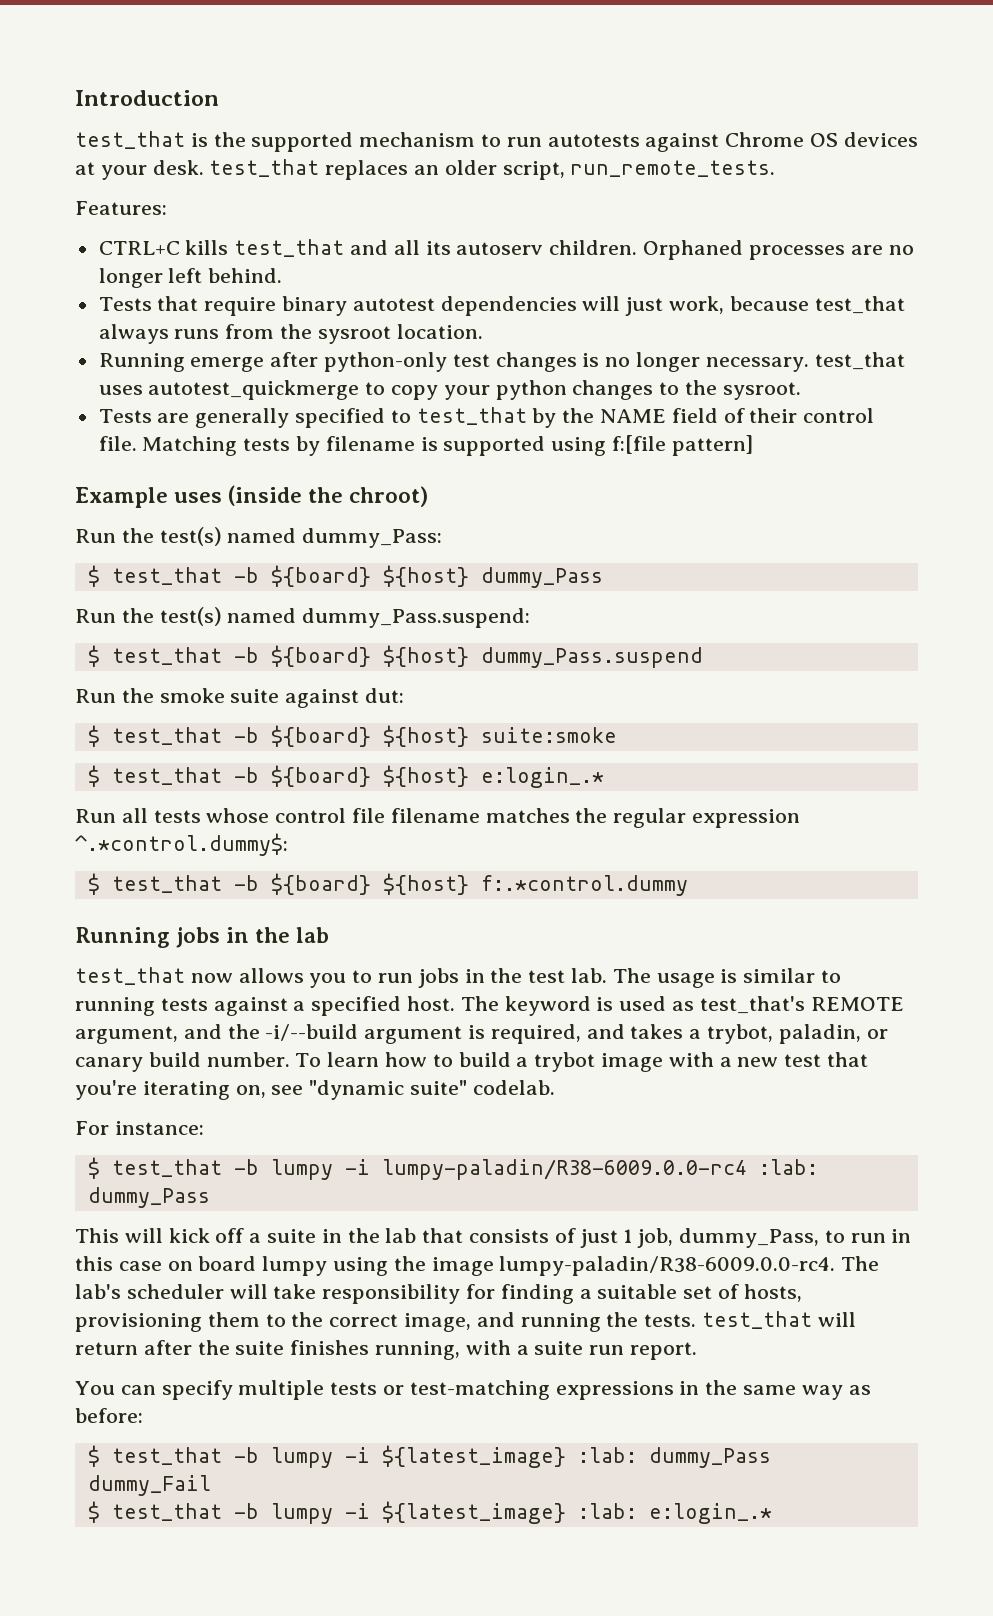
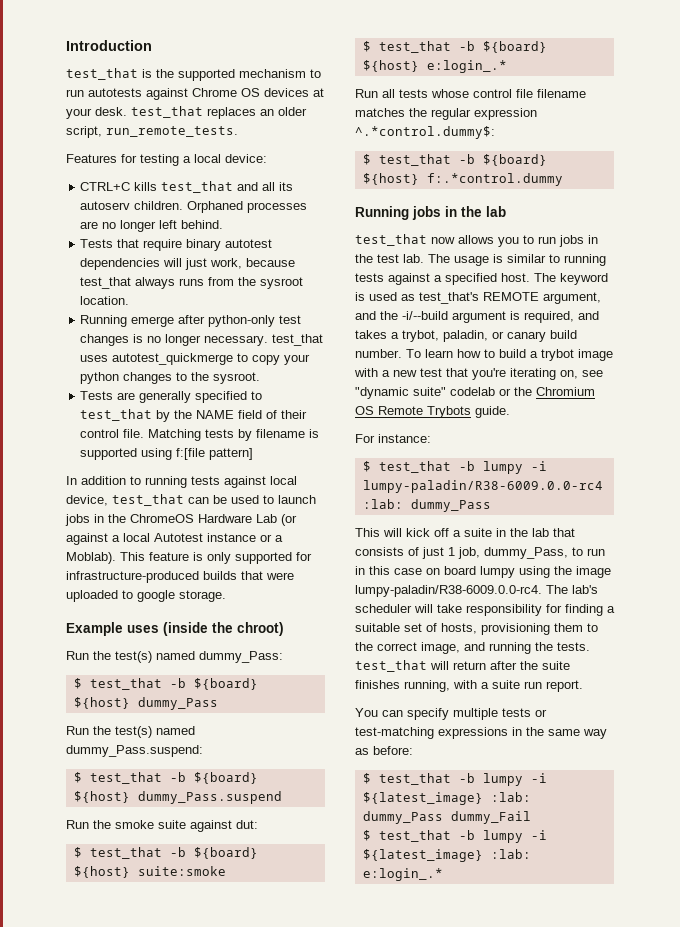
[75,201,167,215] Features: -> [66,154,267,166] Features for testing a local device:
(753, 445) none -> [66,476,297,488] [66,494,316,506] [65,514,297,526] [66,533,283,545] [66,552,312,564] [66,571,294,583] [66,590,226,602] // In addition to running tests against local device, test_that can be used to launch jobs in the ChromeOS Hardware Lab (or against a local Autotest instance or a Moblab). This feature is only supported for infrastructure-produced builds that were uploaded to google storage.
[472,1080,555,1095] codelab. -> [450,387,595,396] [355,406,510,418] codelab or the Chromium OS Remote Trybots guide.

